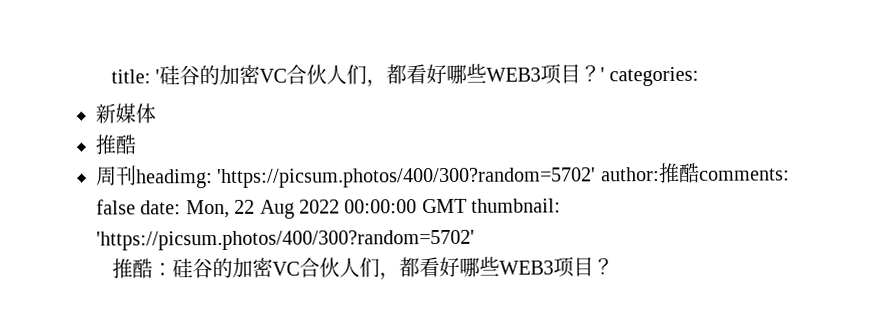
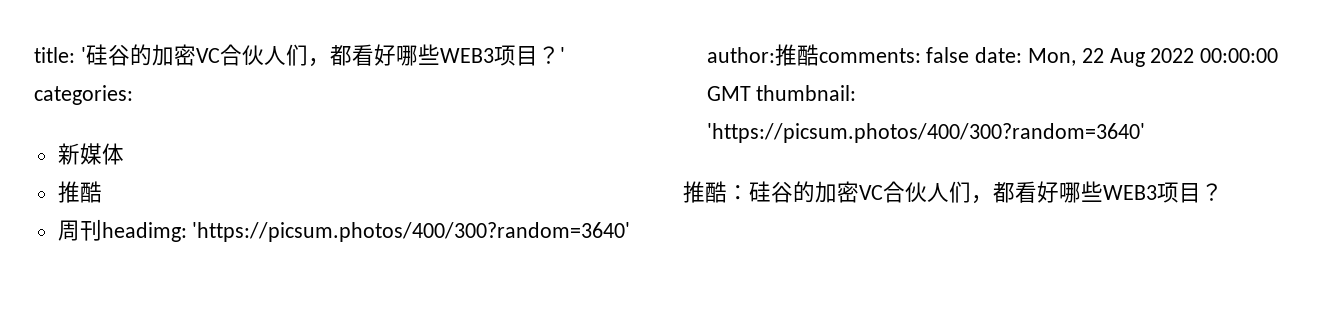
[217,167,597,189] 'https://picsum.photos/400/300?random=5702' -> [192,222,631,242] 'https://picsum.photos/400/300?random=3640'
[96,229,475,251] 'https://picsum.photos/400/300?random=5702' -> [706,123,1145,143] 'https://picsum.photos/400/300?random=3640'

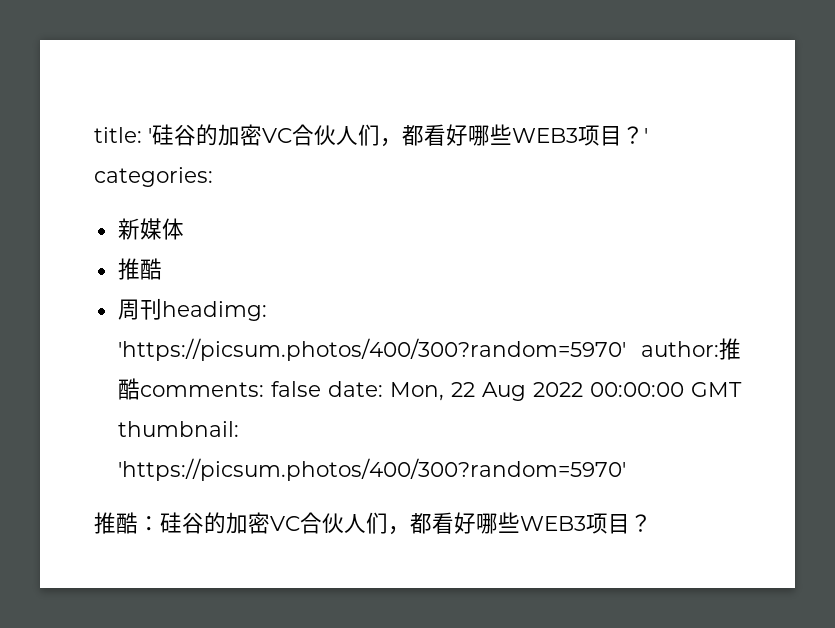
[192,222,631,242] 'https://picsum.photos/400/300?random=3640' -> [117,338,626,361] 'https://picsum.photos/400/300?random=5970'
[706,123,1145,143] 'https://picsum.photos/400/300?random=3640' -> [117,458,626,481] 'https://picsum.photos/400/300?random=5970'

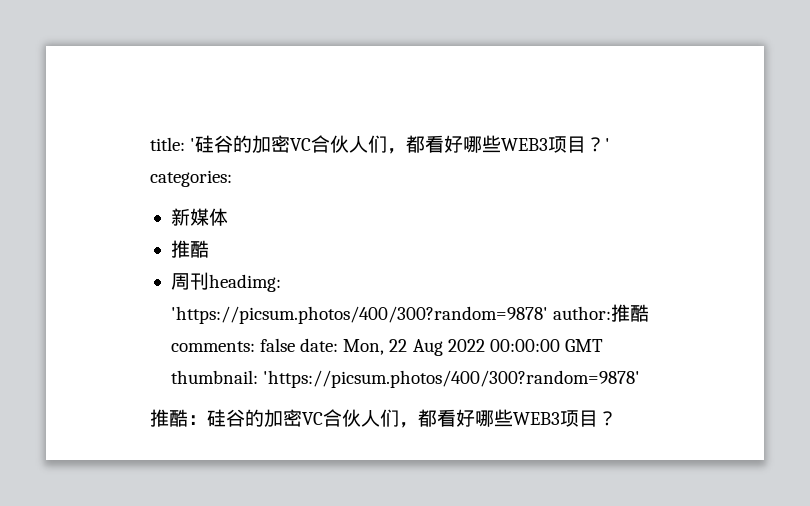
[117,338,626,361] 'https://picsum.photos/400/300?random=5970' -> [170,306,548,324] 'https://picsum.photos/400/300?random=9878'
[117,458,626,481] 'https://picsum.photos/400/300?random=5970' -> [263,370,641,388] 'https://picsum.photos/400/300?random=9878'

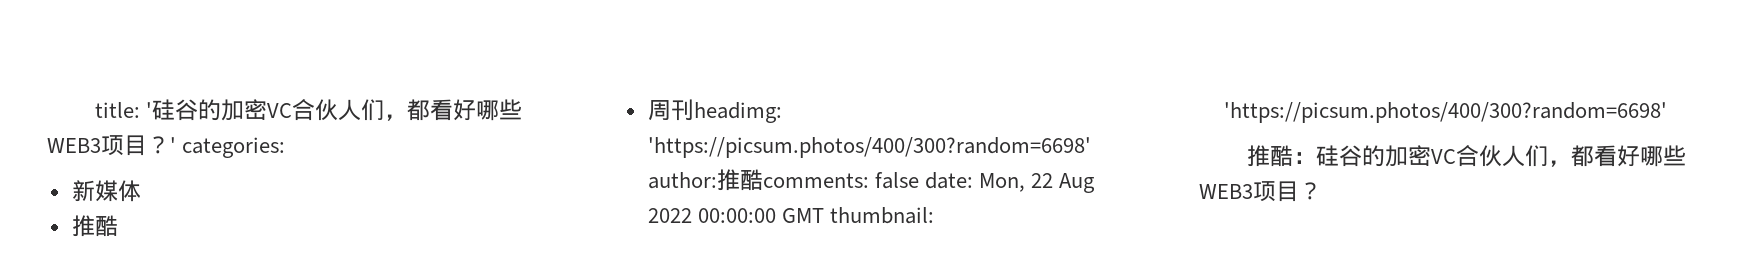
[170,306,548,324] 'https://picsum.photos/400/300?random=9878' -> [647,137,1091,158] 'https://picsum.photos/400/300?random=6698'
[263,370,641,388] 'https://picsum.photos/400/300?random=9878' -> [1223,102,1667,123] 'https://picsum.photos/400/300?random=6698'

